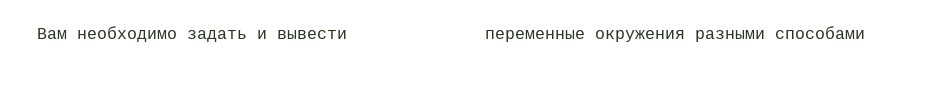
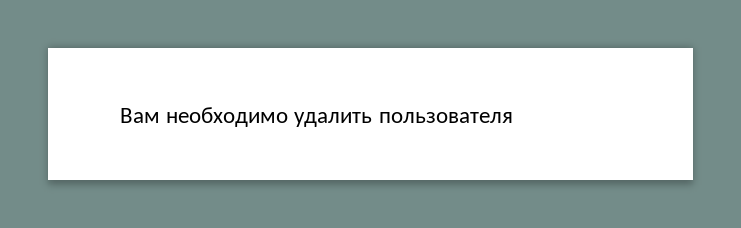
[187,26,865,42] задать и вывести переменные окружения разными способами -> [294,112,513,127] удалить пользователя

